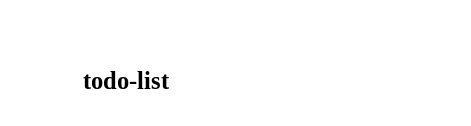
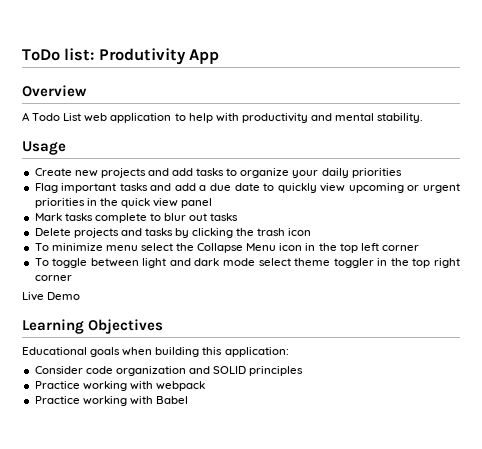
[83,71,170,89] todo-list -> [22,48,220,65] [22,85,87,97] [22,112,424,123] [22,141,66,155] [34,168,402,178] [34,183,461,193] [34,198,213,208] [34,213,239,223] [34,228,312,238] [34,243,419,253] [34,258,461,268] [34,275,72,281] [22,292,81,301] [22,319,164,334] [22,347,289,357] [34,366,304,376] [34,381,205,391] [34,396,188,406] ToDo list: Produtivity App // Overview // A Todo List web application to help with productivity and mental stability. // Usage // Create new projects and add tasks to organize your daily priorities // Flag important tasks and add a due date to quickly view upcoming or urgent priorities in the quick view panel // Mark tasks complete to blur out tasks // Delete projects and tasks by clicking the trash icon // To minimize menu select the Collapse Menu icon in the top left corner // To toggle between light and dark mode select theme toggler in the top right corner // Live Demo // Learning Objectives // Educational goals when building this application: // Consider code organization and SOLID principles // Practice working with webpack // Practice working with Babel

